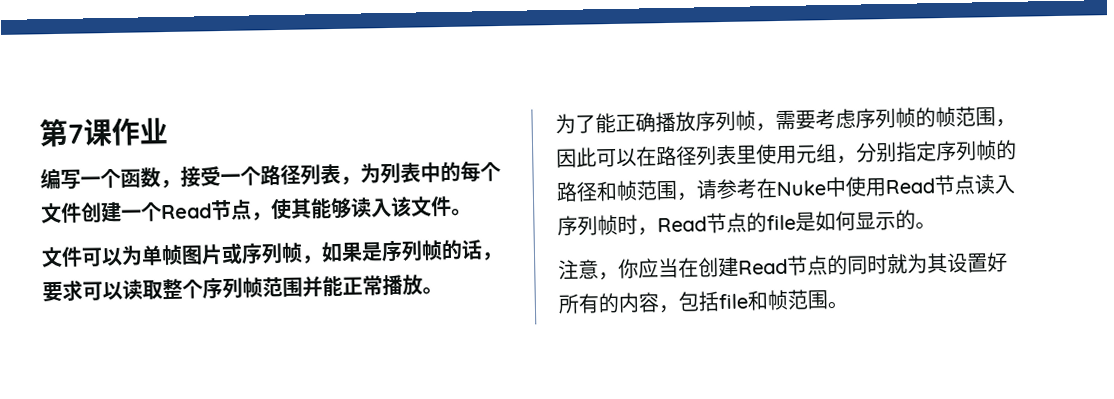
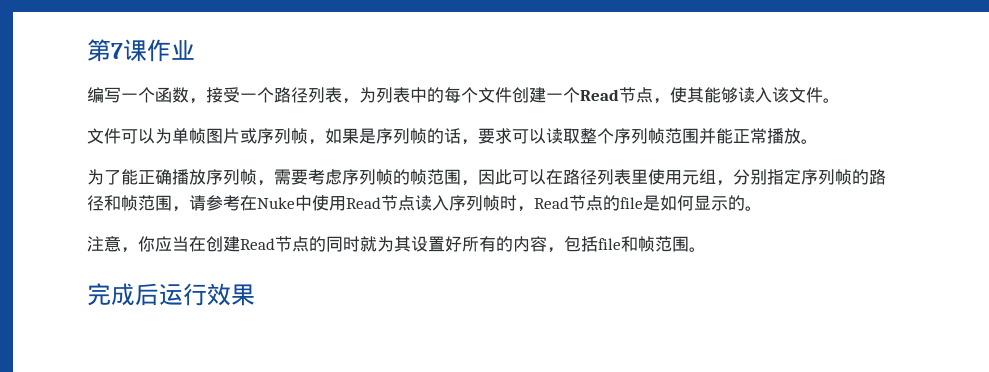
(849, 305) none -> [87,283,255,306] // 完成后运行效果

